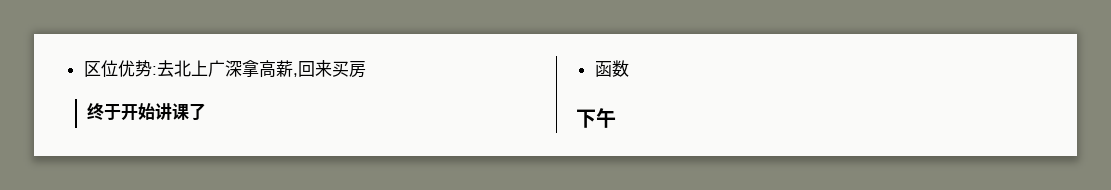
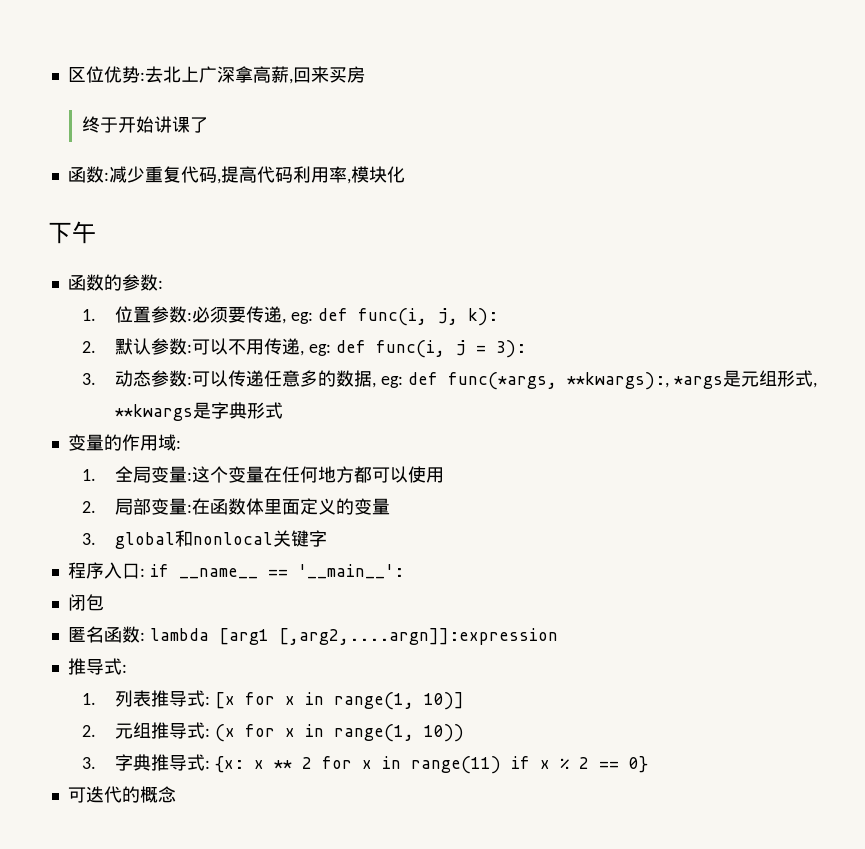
[576,108,616,128] // 下午 -> [103,166,405,184] [48,221,96,244] [67,274,163,291] [81,306,498,326] [81,338,526,358] [81,370,817,390] [115,402,284,421] [67,434,181,451] [81,466,445,483] [81,498,391,515] [81,530,328,549] [67,562,404,579] [67,594,104,611] [67,626,558,645] [67,658,127,675] [81,690,464,710] [81,722,464,742] [81,754,648,774] [67,786,176,803] :减少重复代码,提高代码利用率,模块化 // 下午 // 函数的参数: // 1.位置参数:必须要传递, eg: def func(i, j, k): // 2.默认参数:可以不用传递, eg: def func(i, j = 3): // 3.动态参数:可以传递任意多的数据, eg: def func(*args, **kwargs):, *args是元组形式, **kwargs是字典形式 // 变量的作用域: // 1.全局变量:这个变量在任何地方都可以使用 // 2.局部变量:在函数体里面定义的变量 // 3. global和nonlocal关键字 // 程序入口: if __name__ == '__main__': // 闭包 // 匿名函数: lambda [arg1 [,arg2,....argn]]:expression // 推导式: // 1.列表推导式: [x for x in range(1, 10)] // 2.元组推导式: (x for x in range(1, 10)) // 3.字典推导式: {x: x ** 2 for x in range(11) if x % 2 == 0} // 可迭代的概念

